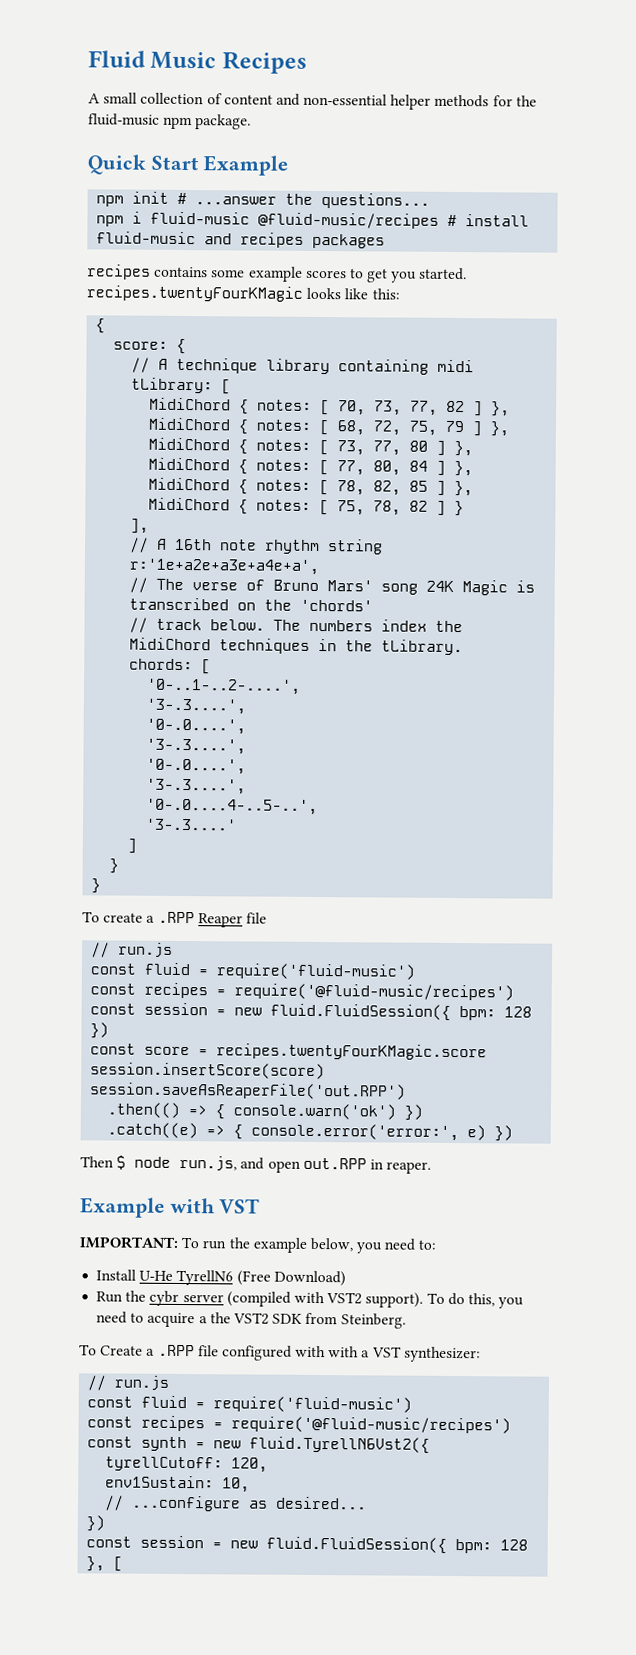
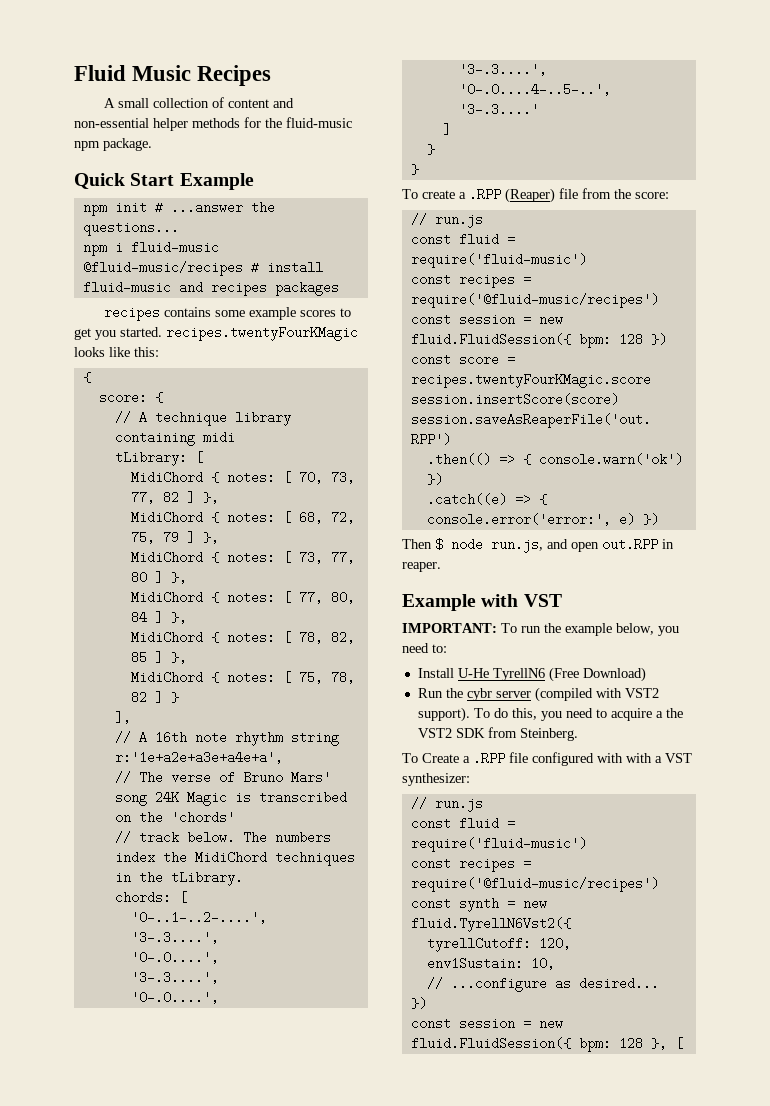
[197,912,267,928] Reaper file -> [505,188,669,203] (Reaper) file from the score:

